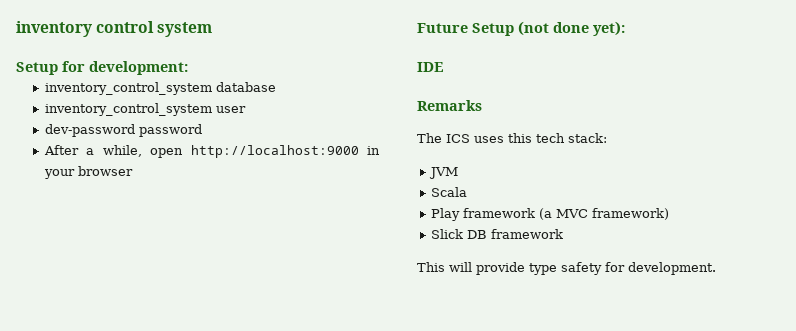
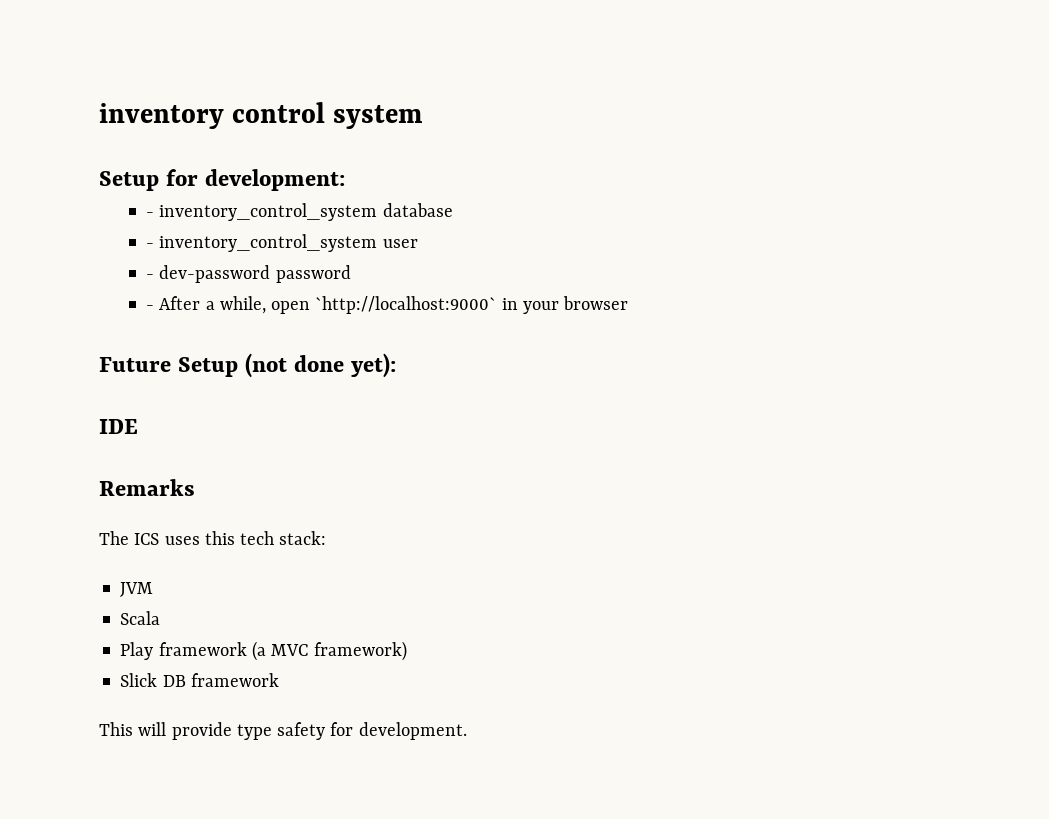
(188, 68) none -> [146,212,155,217] -
(277, 87) none -> [146,243,155,248] -
(247, 109) none -> [146,274,155,279] -
(203, 130) none -> [146,305,155,310] -
[190,145,359,158] http://localhost:9000 -> [315,296,497,314] `http://localhost:9000`

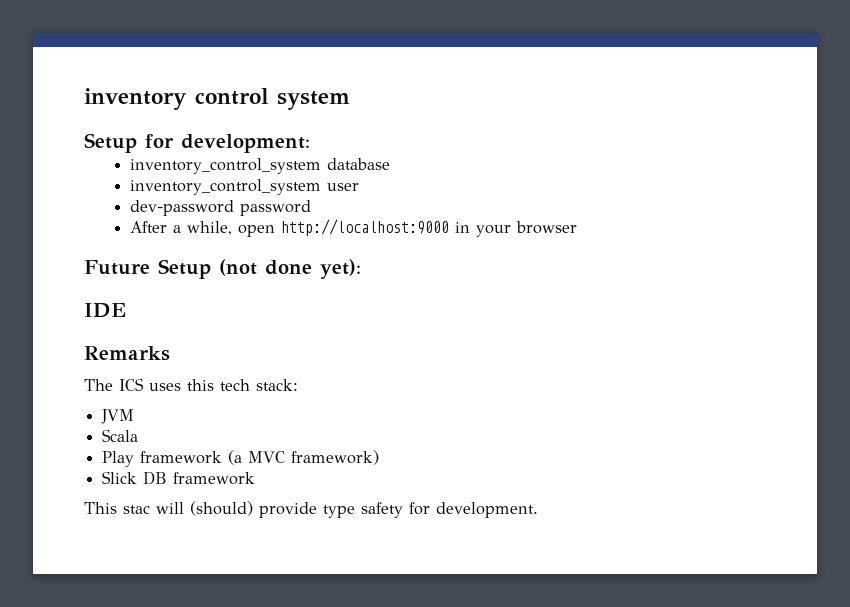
[146,212,155,217] - -> (310, 143) none
[146,243,155,248] - -> (390, 164) none
[146,274,155,279] - -> (359, 187) none
[146,305,155,310] - -> (311, 208) none
[315,296,497,314] `http://localhost:9000` -> [280,219,449,236] http://localhost:9000
[138,722,167,736] will -> [123,501,253,516] stac will (should)

